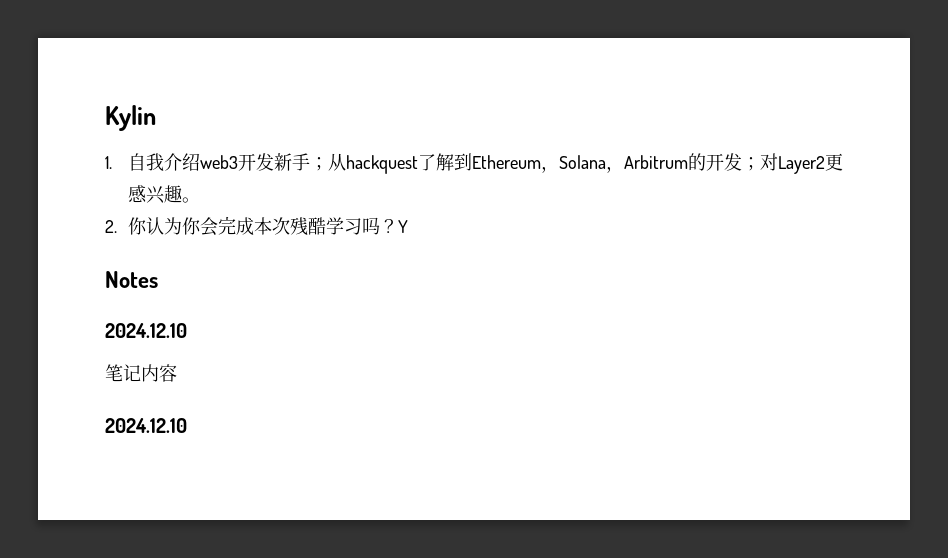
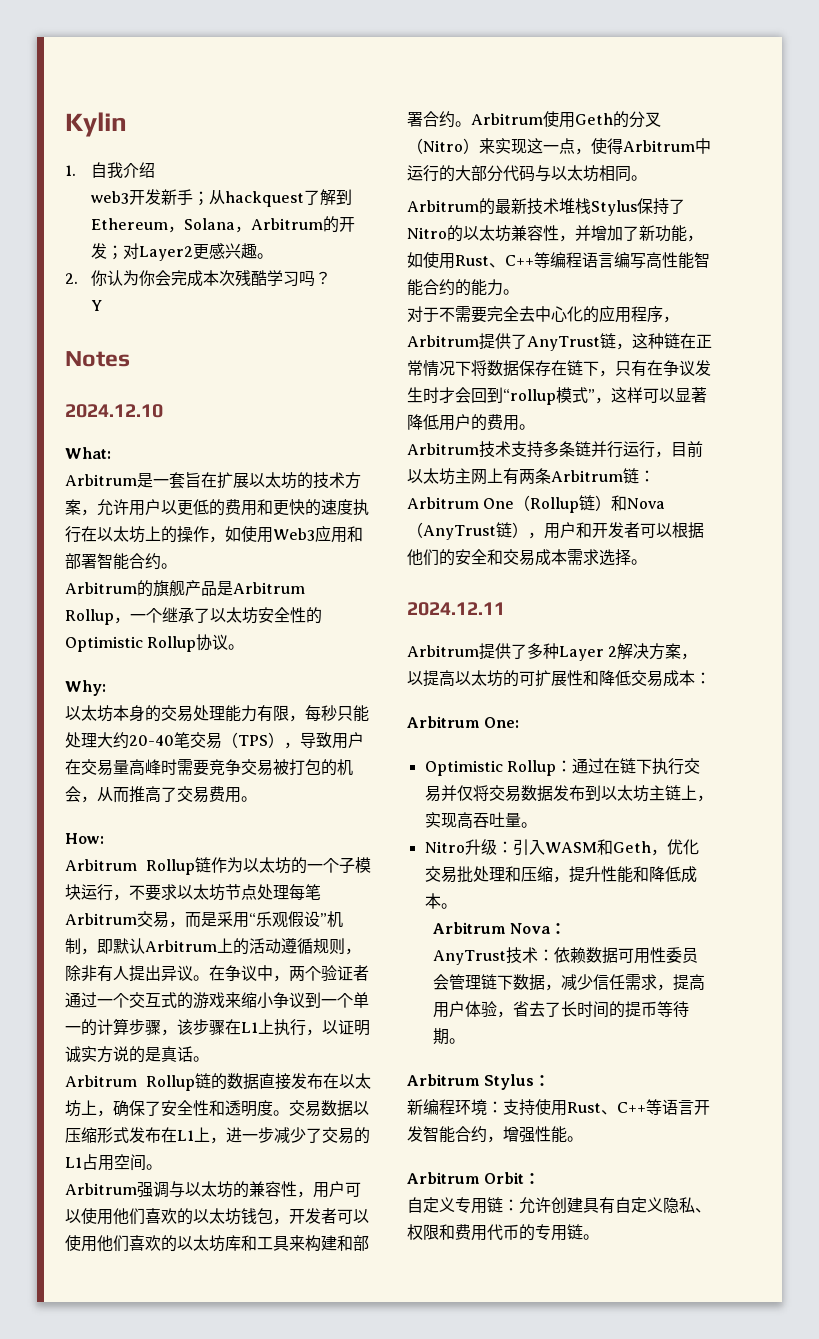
(200, 162) none -> (155, 170) //
(398, 226) none -> (331, 278) //
[105,364,177,382] [105,418,187,433] 笔记内容 // 2024.12.10 -> [65,447,111,459] [65,472,361,489] [65,499,369,516] [65,525,363,543] [65,553,177,570] [65,580,305,597] [65,607,322,625] [65,634,245,652] [65,680,106,696] [65,705,369,722] [65,732,364,749] [65,759,353,776] [65,786,257,803] [65,833,104,844] [65,857,371,875] [65,884,321,901] [65,911,343,928] [65,938,361,955] [65,965,369,982] [65,992,369,1009] [65,1018,370,1036] [65,1046,209,1063] [65,1073,371,1091] [65,1100,369,1117] [65,1127,370,1144] [65,1154,162,1171] [65,1181,361,1198] [65,1208,369,1225] [65,1235,369,1252] [407,111,661,128] [407,138,711,155] [407,165,647,182] [407,198,685,216] [407,225,703,242] [407,252,710,269] [407,279,519,296] [407,305,679,323] [407,333,712,351] [407,360,711,377] [407,387,707,405] [407,414,535,431] [407,441,703,458] [407,468,655,485] [407,495,666,513] [407,522,704,540] [407,549,647,566] [407,602,505,616] [407,643,698,661] [407,670,711,687] [407,716,520,728] [424,758,700,776] [424,785,713,802] [424,812,537,829] [424,839,699,856] [424,866,697,883] [424,893,457,909] [432,922,567,934] [432,947,698,965] [432,974,705,991] [432,1001,689,1018] [432,1028,465,1045] [407,1074,551,1090] [407,1099,710,1116] [407,1126,583,1143] [407,1172,541,1184] [407,1197,711,1214] [407,1224,599,1241] What: // Arbitrum是一套旨在扩展以太坊的技术方案，允许用户以更低的费用和更快的速度执行在以太坊上的操作，如使用Web3应用和部署智能合约。 // Arbitrum的旗舰产品是Arbitrum Rollup，一个继承了以太坊安全性的Optimistic Rollup协议。 // Why: // 以太坊本身的交易处理能力有限，每秒只能处理大约20-40笔交易（TPS），导致用户在交易量高峰时需要竞争交易被打包的机会，从而推高了交易费用。 // How: // Arbitrum Rollup链作为以太坊的一个子模块运行，不要求以太坊节点处理每笔Arbitrum交易，而是采用“乐观假设”机制，即默认Arbitrum上的活动遵循规则，除非有人提出异议。在争议中，两个验证者通过一个交互式的游戏来缩小争议到一个单一的计算步骤，该步骤在L1上执行，以证明诚实方说的是真话。 // Arbitrum Rollup链的数据直接发布在以太坊上，确保了安全性和透明度。交易数据以压缩形式发布在L1上，进一步减少了交易的L1占用空间。 // Arbitrum强调与以太坊的兼容性，用户可以使用他们喜欢的以太坊钱包，开发者可以使用他们喜欢的以太坊库和工具来构建和部署合约。Arbitrum使用Geth的分叉（Nitro）来实现这一点，使得Arbitrum中运行的大部分代码与以太坊相同。 // Arbitrum的最新技术堆栈Stylus保持了Nitro的以太坊兼容性，并增加了新功能，如使用Rust、C++等编程语言编写高性能智能合约的能力。 // 对于不需要完全去中心化的应用程序，Arbitrum提供了AnyTrust链，这种链在正常情况下将数据保存在链下，只有在争议发生时才会回到“rollup模式”，这样可以显著降低用户的费用。 // Arbitrum技术支持多条链并行运行，目前以太坊主网上有两条Arbitrum链：Arbitrum One（Rollup链）和Nova（AnyTrust链），用户和开发者可以根据他们的安全和交易成本需求选择。 // 2024.12.11 // Arbitrum提供了多种Layer 2解决方案，以提高以太坊的可扩展性和降低交易成本： // Arbitrum One: // Optimistic Rollup：通过在链下执行交易并仅将交易数据发布到以太坊主链上，实现高吞吐量。 // Nitro升级：引入WASM和Geth，优化交易批处理和压缩，提升性能和降低成本。 // Arbitrum Nova： // AnyTrust技术：依赖数据可用性委员会管理链下数据，减少信任需求，提高用户体验，省去了长时间的提币等待期。 // Arbitrum Stylus： // 新编程环境：支持使用Rust、C++等语言开发智能合约，增强性能。 // Arbitrum Orbit： // 自定义专用链：允许创建具有自定义隐私、权限和费用代币的专用链。

